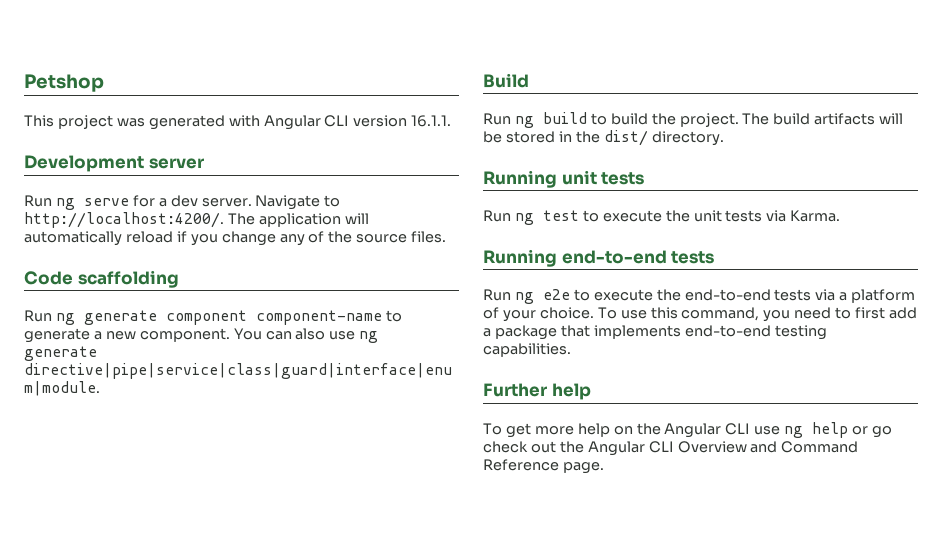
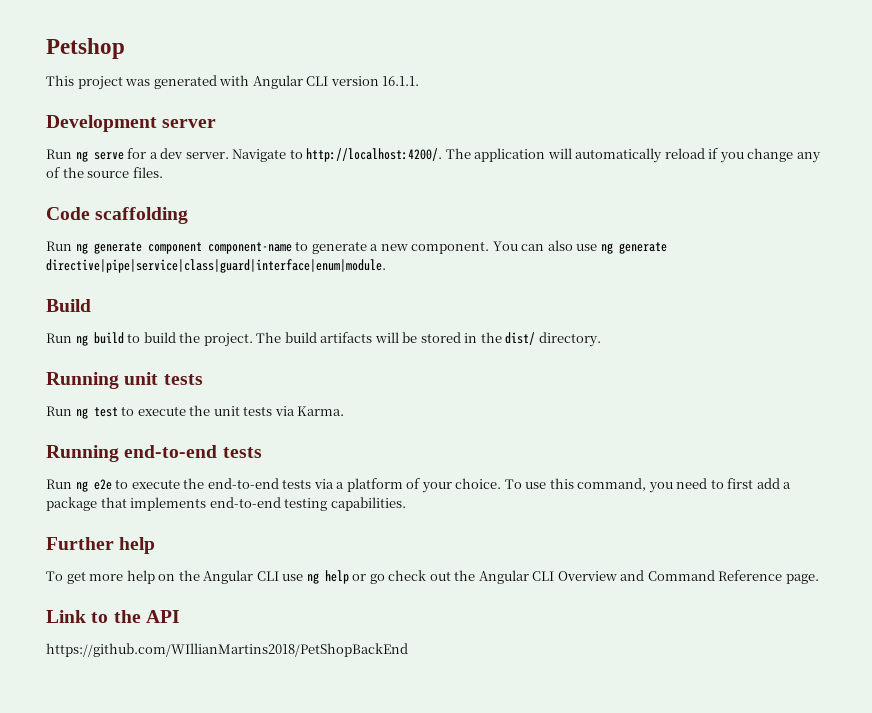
(604, 468) none -> [46,610,180,623] [46,643,408,657] // Link to the API // https://github.com/WIllianMartins2018/PetShopBackEnd

